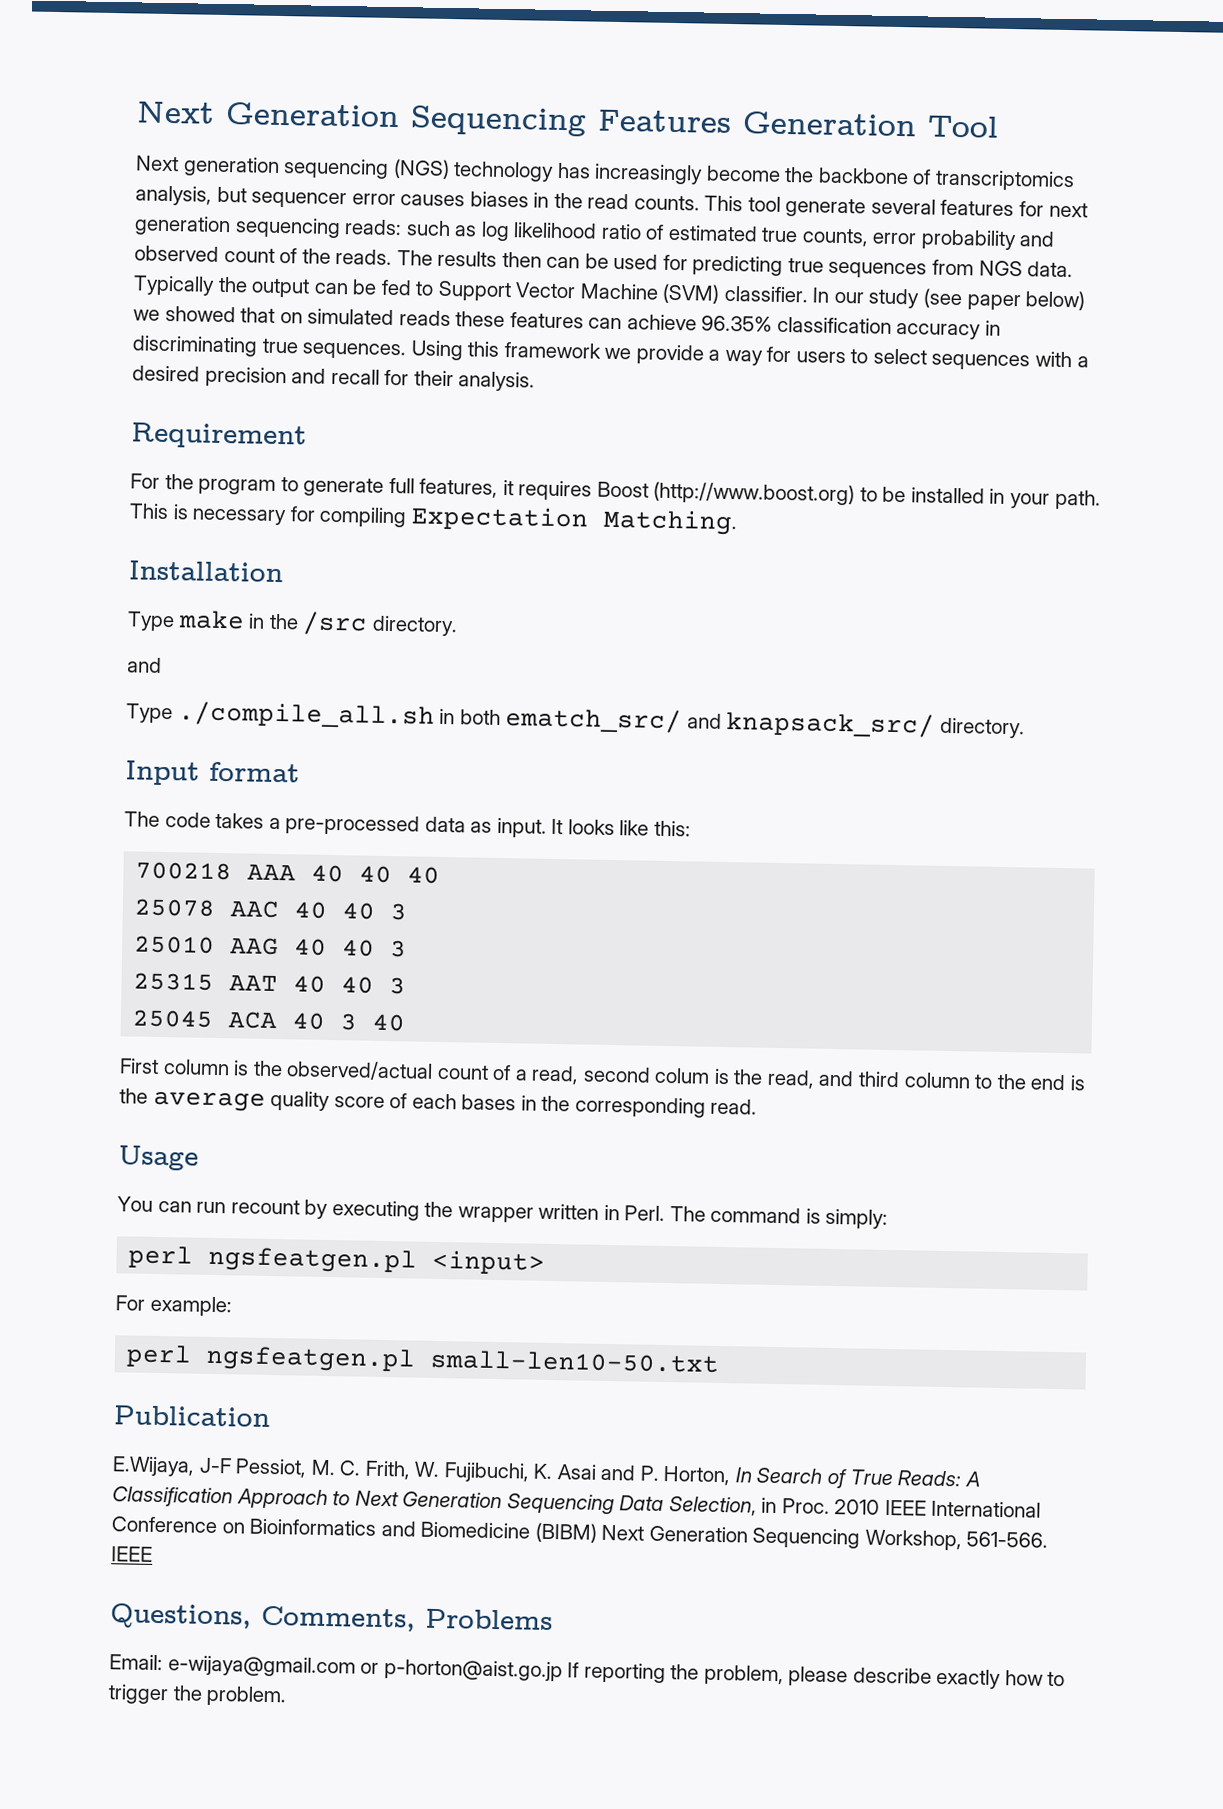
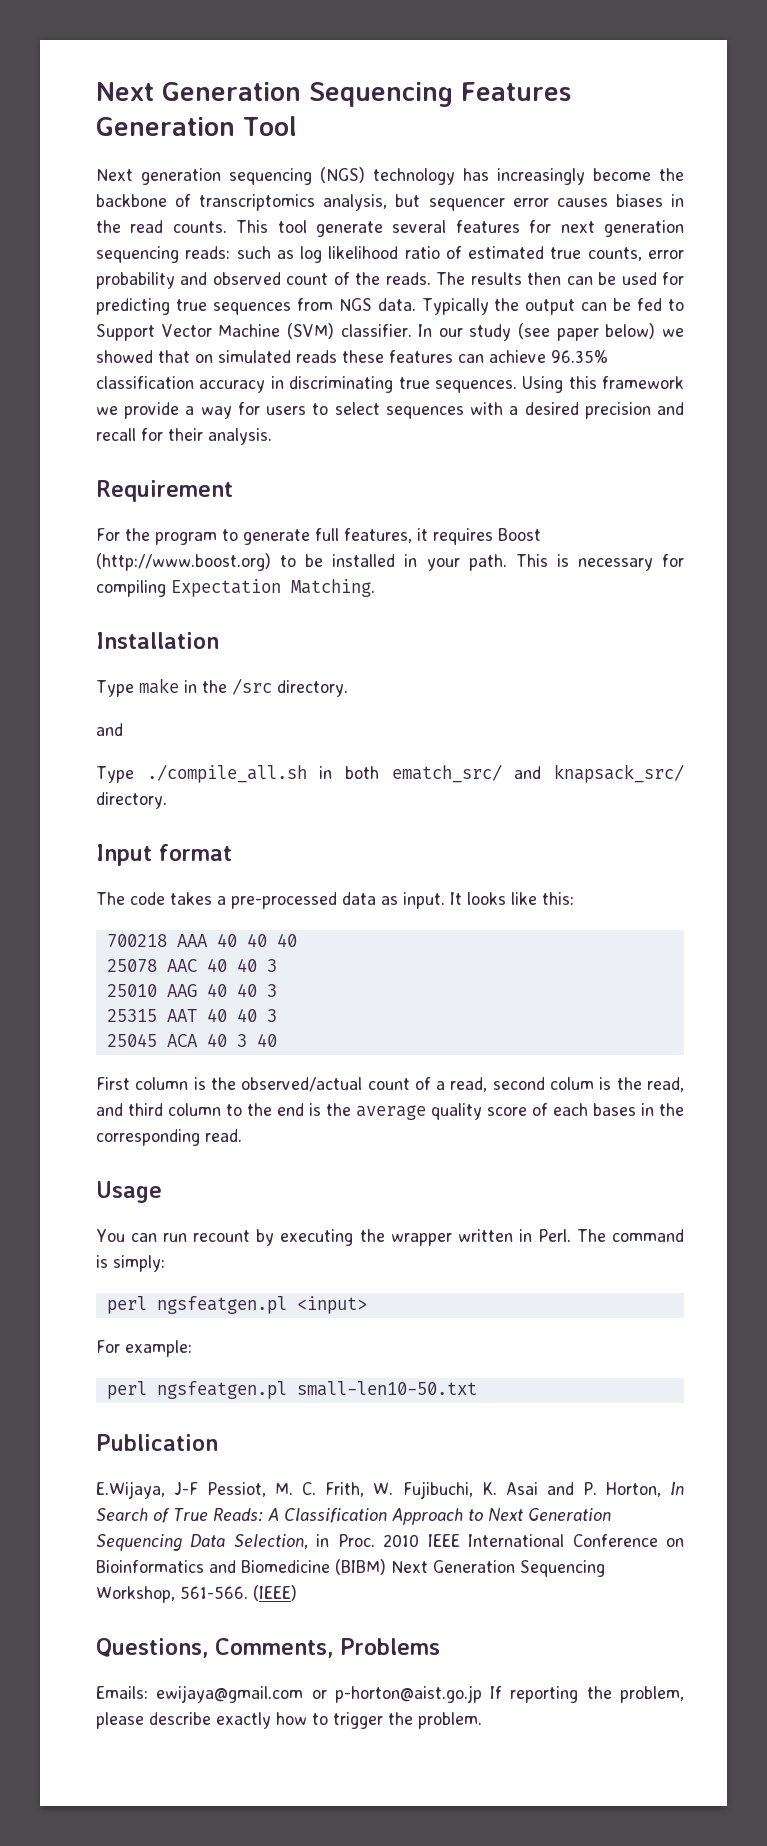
[111,1546,153,1562] IEEE -> [253,1585,297,1601] (IEEE)
[109,1654,356,1678] Email: e-wijaya@gmail.com -> [96,1685,304,1703] Emails: ewijaya@gmail.com

